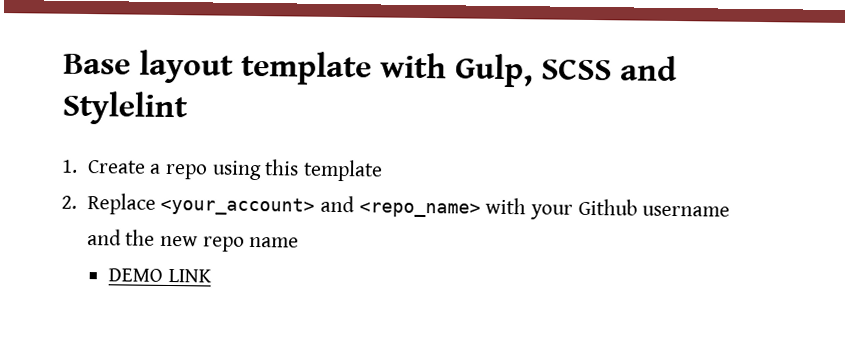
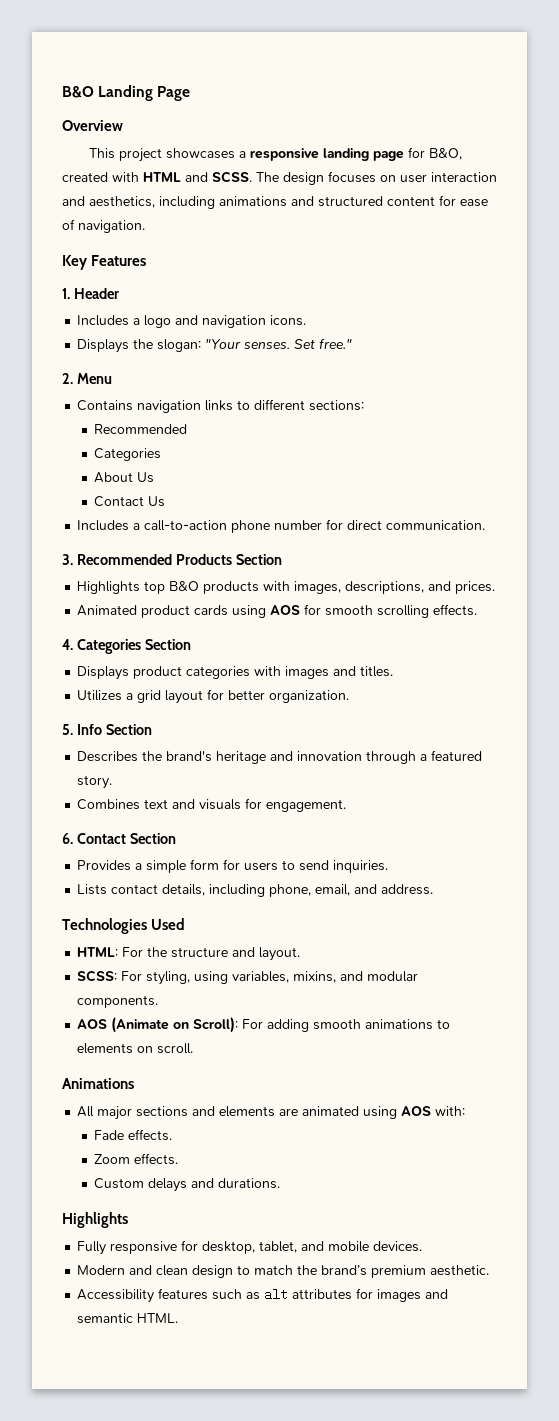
[63,49,677,88] [62,90,188,126] [61,159,383,182] [61,193,731,220] [86,229,300,252] [108,268,213,283] Base layout template with Gulp, SCSS and Stylelint // 1. Create a repo using this template // 2. Replace <your_account> and <repo_name> with your Github username and the new repo name // DEMO LINK -> [62,85,191,101] [62,120,123,131] [88,147,462,162] [62,171,497,185] [62,195,488,209] [62,219,145,233] [62,255,147,270] [62,288,119,299] [77,315,307,328] [77,338,353,353] [62,373,112,384] [77,399,365,413] [94,424,188,434] [94,448,162,461] [94,472,155,483] [94,496,166,507] [77,519,486,533] [62,554,282,565] [77,581,496,594] [77,604,478,618] [62,639,191,654] [77,666,394,680] [77,689,350,704] [62,724,152,735] [77,750,483,764] [77,775,113,789] [77,798,347,812] [62,833,176,844] [77,859,389,873] [77,884,434,897] [62,918,186,934] [77,947,301,961] [77,970,419,985] [77,995,159,1008] [77,1017,451,1033] [77,1043,194,1054] [62,1078,134,1089] [77,1106,466,1120] [94,1129,173,1141] [94,1153,179,1165] [94,1178,281,1192] [62,1212,128,1228] [77,1240,423,1255] [77,1265,490,1278] [77,1288,449,1303] [77,1313,179,1324] B&O Landing Page // Overview // This project showcases a responsive landing page for B&O, created with HTML and SCSS. The design focuses on user interaction and aesthetics, including animations and structured content for ease of navigation. // Key Features // 1. Header // Includes a logo and navigation icons. // Displays the slogan: "Your senses. Set free." // 2. Menu // Contains navigation links to different sections: // Recommended // Categories // About Us // Contact Us // Includes a call-to-action phone number for direct communication. // 3. Recommended Products Section // Highlights top B&O products with images, descriptions, and prices. // Animated product cards using AOS for smooth scrolling effects. // 4. Categories Section // Displays product categories with images and titles. // Utilizes a grid layout for better organization. // 5. Info Section // Describes the brand's heritage and innovation through a featured story. // Combines text and visuals for engagement. // 6. Contact Section // Provides a simple form for users to send inquiries. // Lists contact details, including phone, email, and address. // Technologies Used // HTML: For the structure and layout. // SCSS: For styling, using variables, mixins, and modular components. // AOS (Animate on Scroll): For adding smooth animations to elements on scroll. // Animations // All major sections and elements are animated using AOS with: // Fade effects. // Zoom effects. // Custom delays and durations. // Highlights // Fully responsive for desktop, tablet, and mobile devices. // Modern and clean design to match the brand’s premium aesthetic. // Accessibility features such as alt attributes for images and semantic HTML.

